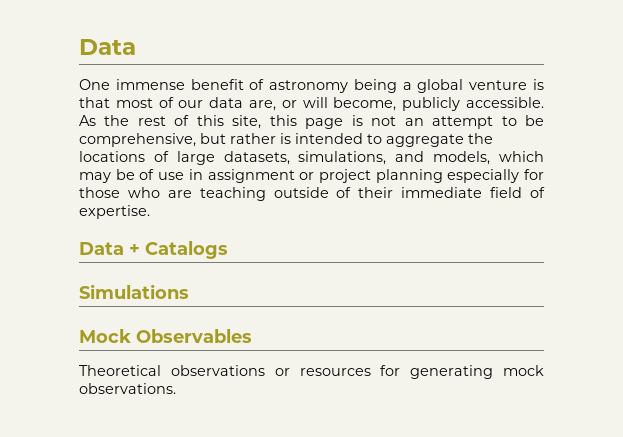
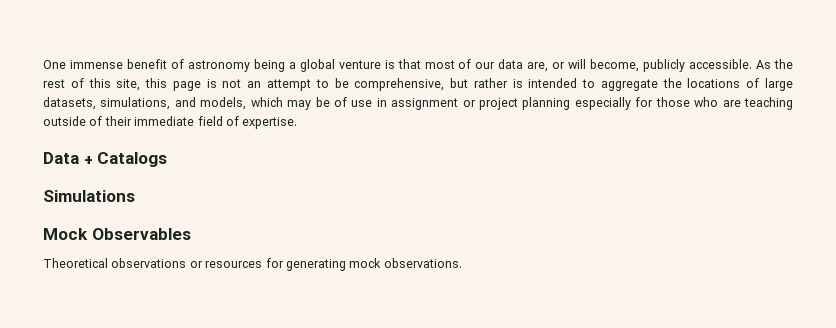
[79,39,136,55] Data // -> (43, 64) none

